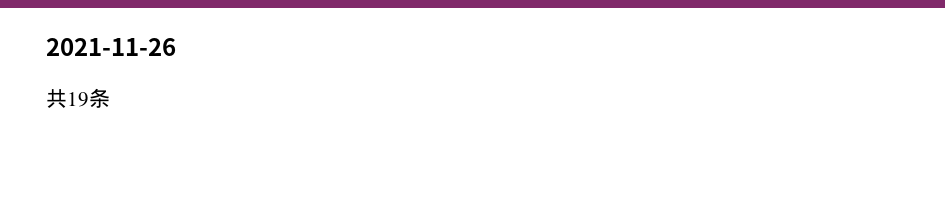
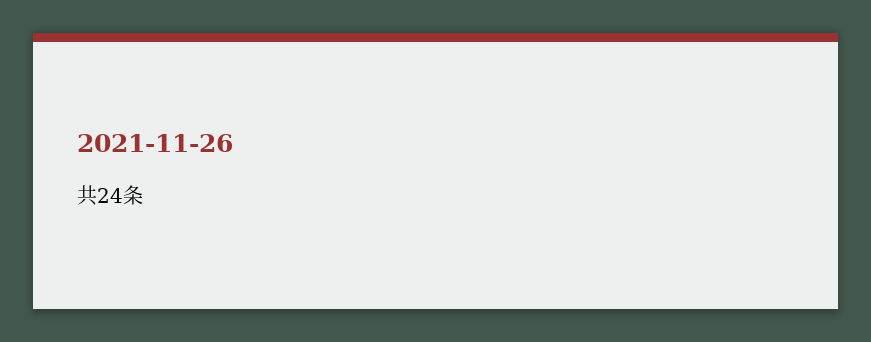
[67,92,89,107] 19 -> [97,188,123,203] 24

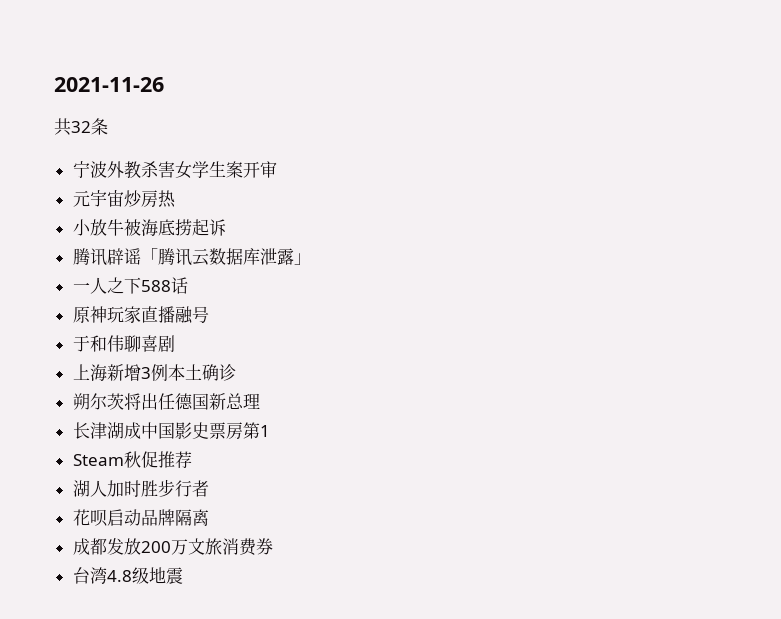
[97,188,123,203] 24 -> [71,121,91,133] 32
(143, 195) none -> [72,161,277,179] [72,190,176,208] [72,219,226,237] [72,248,311,266] [72,277,188,294] [72,306,209,324] [72,335,175,352] [72,364,236,382] [72,393,260,410] [72,422,270,440] [72,451,192,469] [72,479,209,497] [72,509,209,527] [72,538,273,556] [72,567,183,584] // 宁波外教杀害女学生案开审 // 元宇宙炒房热 // 小放牛被海底捞起诉 // 腾讯辟谣「腾讯云数据库泄露」 // 一人之下588话 // 原神玩家直播融号 // 于和伟聊喜剧 // 上海新增3例本土确诊 // 朔尔茨将出任德国新总理 // 长津湖成中国影史票房第1 // Steam秋促推荐 // 湖人加时胜步行者 // 花呗启动品牌隔离 // 成都发放200万文旅消费券 // 台湾4.8级地震

